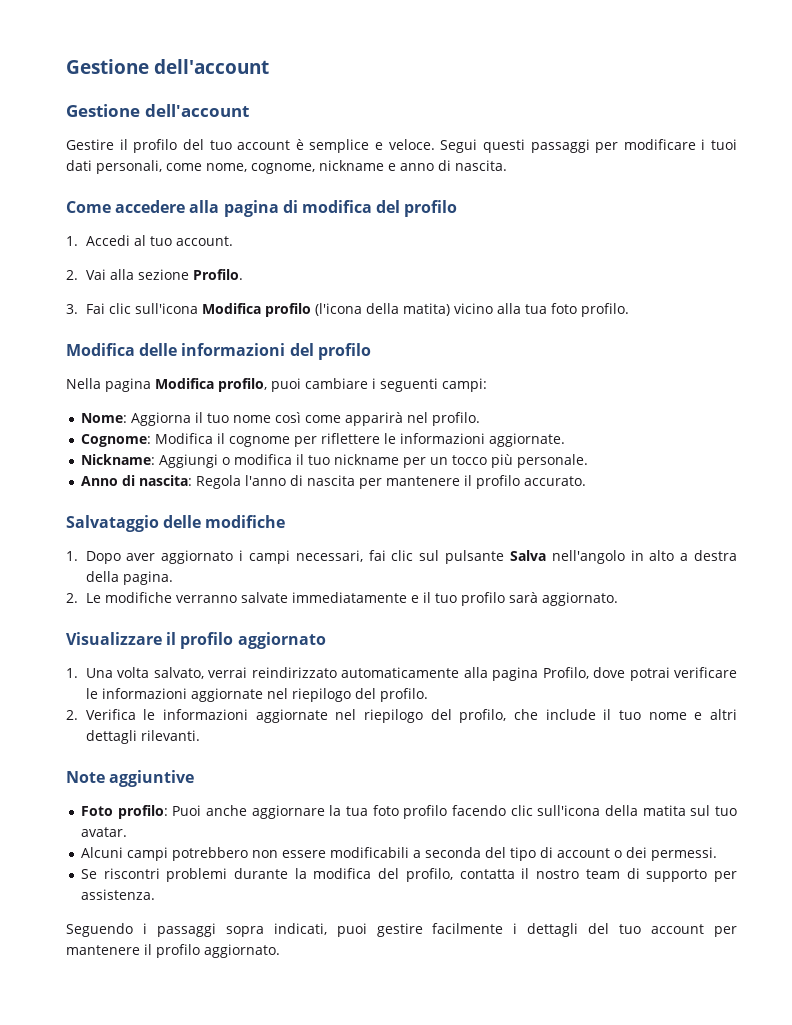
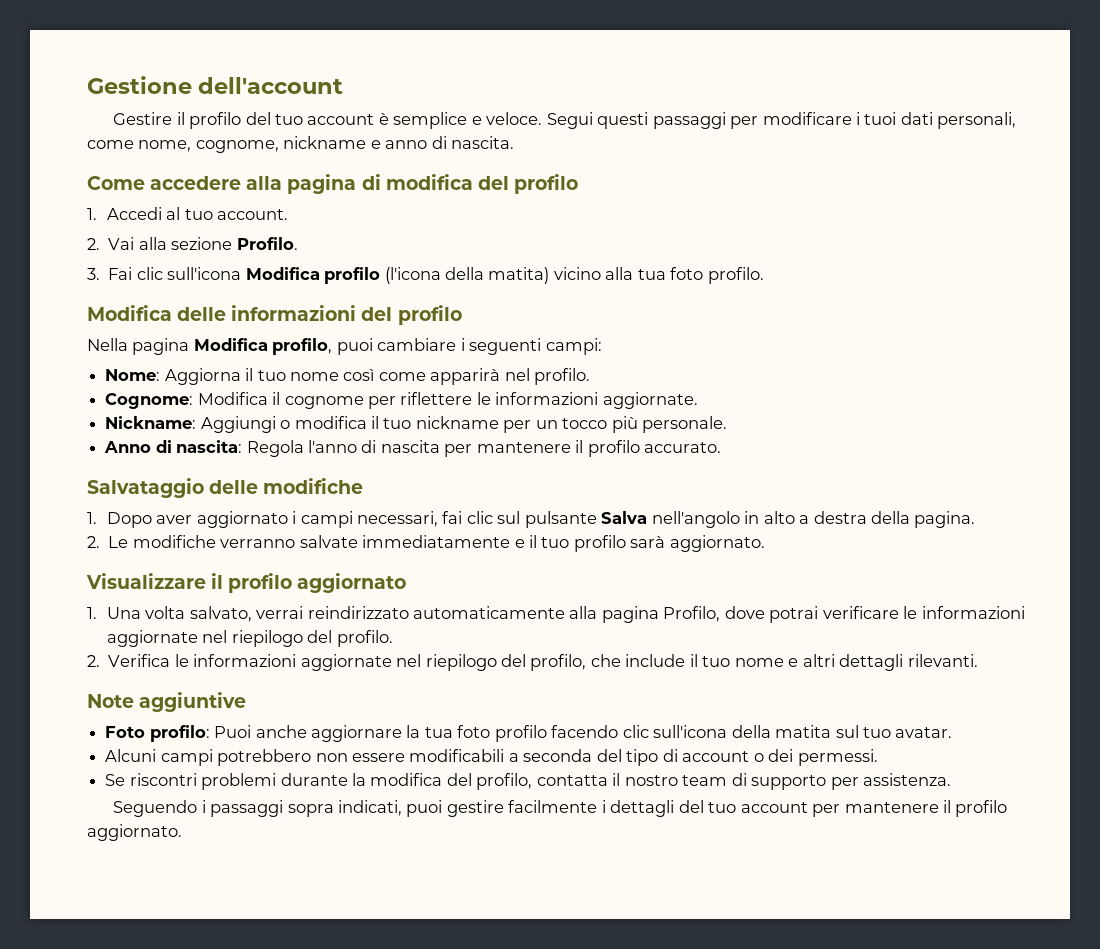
[66,59,269,74] [66,104,249,117] Gestione dell'account // Gestione dell'account -> [87,76,344,94] Gestione dell'account

